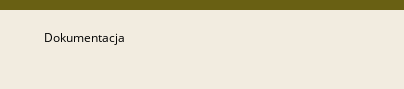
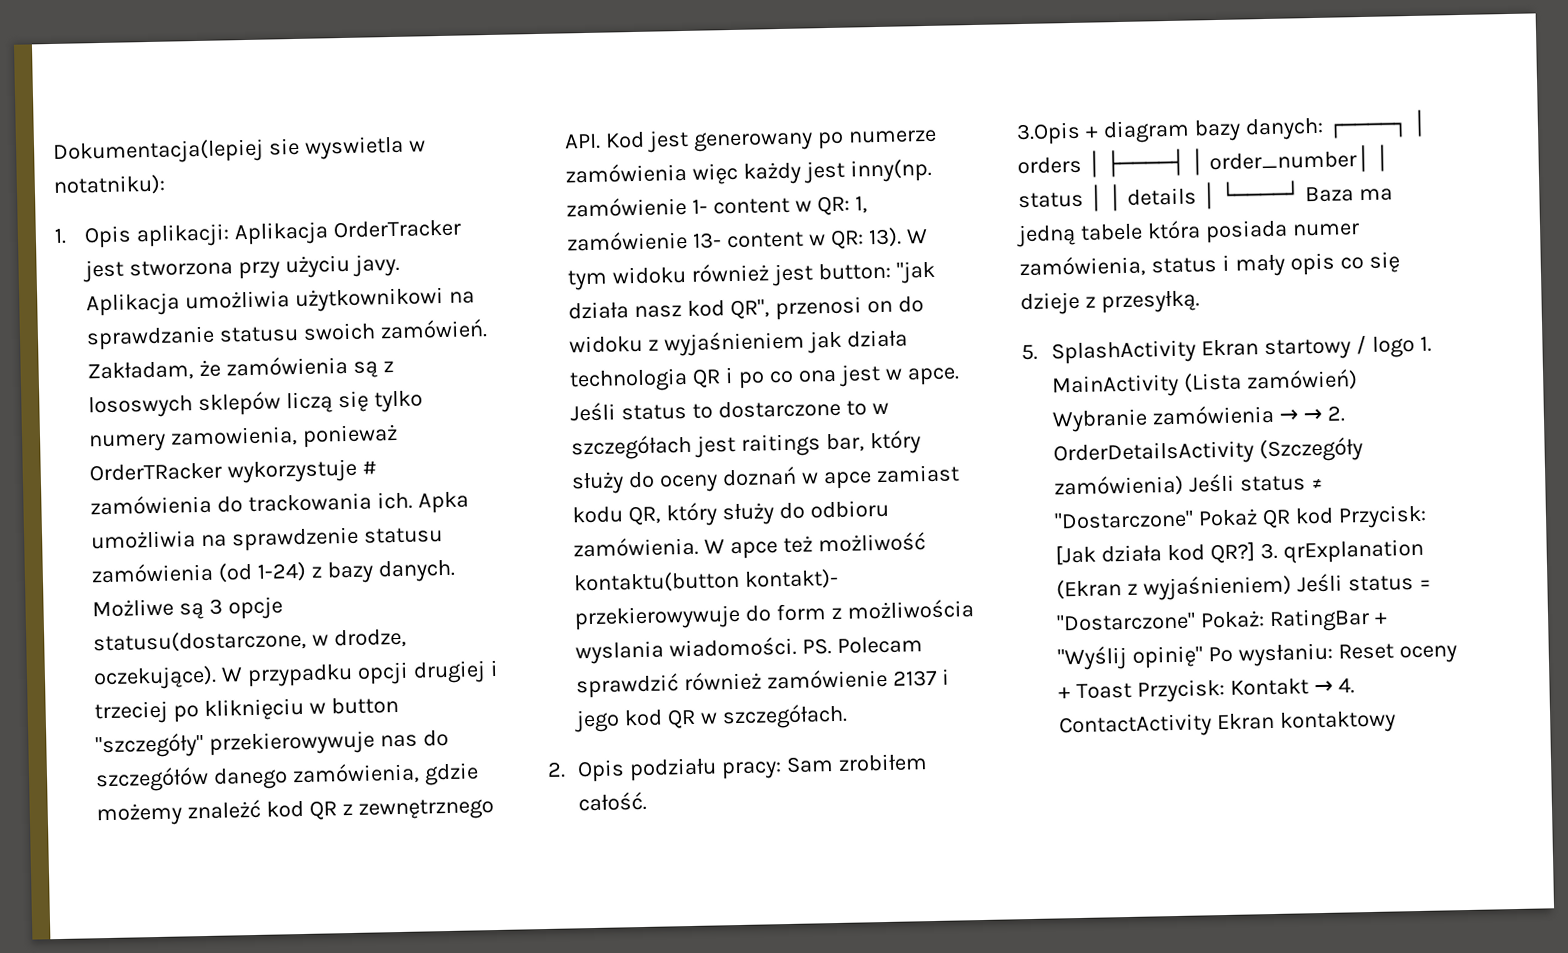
[44,33,125,45] Dokumentacja -> [52,135,426,165] [53,174,166,196] [54,219,462,249] [83,253,401,283] [86,286,476,317] [86,318,489,351] [87,355,395,382] [88,390,424,419] [89,423,399,453] [89,458,378,484] [90,491,470,516] [91,526,444,552] [91,559,457,584] [92,596,284,620] [93,628,408,654] [93,659,500,691] [94,696,400,725] [95,729,450,759] [95,762,480,793] [96,798,495,827] [564,129,938,153] [565,158,933,185] [566,195,869,218] [566,227,929,252] [567,260,937,291] [568,296,925,321] [569,329,909,357] [569,363,960,393] [570,399,890,422] [571,430,922,461] [571,464,961,495] [572,499,890,527] [573,532,927,560] [573,568,840,594] [574,599,975,631] [575,636,924,665] [576,668,951,699] [574,703,849,733] [547,753,929,783] [578,791,648,812] [1016,109,1427,146] [1017,144,1389,178] [1018,180,1393,212] [1016,219,1360,248] [1019,251,1400,279] [1020,290,1200,316] [1021,334,1433,365] [1051,368,1359,399] [1052,404,1346,433] [1053,437,1364,467] [1054,473,1325,498] [1054,504,1428,530] [1055,538,1425,566] [1056,573,1433,601] [1056,607,1389,633] [1057,642,1458,671] [1058,677,1356,703] [1058,710,1397,739] Dokumentacja(lepiej sie wyswietla w notatniku): // 1. Opis aplikacji: Aplikacja OrderTracker jest stworzona przy użyciu javy. Aplikacja umożliwia użytkownikowi na sprawdzanie statusu swoich zamówień. Zakładam, że zamówienia są z lososwych sklepów liczą się tylko numery zamowienia, ponieważ OrderTRacker wykorzystuje # zamówienia do trackowania ich. Apka umożliwia na sprawdzenie statusu zamówienia (od 1-24) z bazy danych. Możliwe są 3 opcje statusu(dostarczone, w drodze, oczekujące). W przypadku opcji drugiej i trzeciej po kliknięciu w button "szczegóły" przekierowywuje nas do szczegółów danego zamówienia, gdzie możemy znależć kod QR z zewnętrznego API. Kod jest generowany po numerze zamówienia więc każdy jest inny(np. zamówienie 1- content w QR: 1, zamówienie 13- content w QR: 13). W tym widoku również jest button: "jak działa nasz kod QR", przenosi on do widoku z wyjaśnieniem jak działa technologia QR i po co ona jest w apce. Jeśli status to dostarczone to w szczegółach jest raitings bar, który służy do oceny doznań w apce zamiast kodu QR, który służy do odbioru zamówienia. W apce też możliwość kontaktu(button kontakt)- przekierowywuje do form z możliwościa wyslania wiadomości. PS. Polecam sprawdzić również zamówienie 2137 i jego kod QR w szczegółach. // 2. Opis podziału pracy: Sam zrobiłem całość. // 3.Opis + diagram bazy danych: ┌────┐ │ orders │ ├────┤ │ order_number│ │ status │ │ details │ └────┘ Baza ma jedną tabele która posiada numer zamówienia, status i mały opis co się dzieje z przesyłką. // 5. SplashActivity Ekran startowy / logo 1. MainActivity (Lista zamówień) Wybranie zamówienia → → 2. OrderDetailsActivity (Szczegóły zamówienia) Jeśli status ≠ "Dostarczone" Pokaż QR kod Przycisk: [Jak działa kod QR?] 3. qrExplanation (Ekran z wyjaśnieniem) Jeśli status = "Dostarczone" Pokaż: RatingBar + "Wyślij opinię" Po wysłaniu: Reset oceny + Toast Przycisk: Kontakt → 4. ContactActivity Ekran kontaktowy

